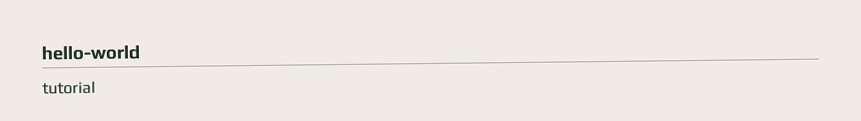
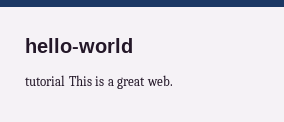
(96, 87) none -> [68,75,173,89] This is a great web.

